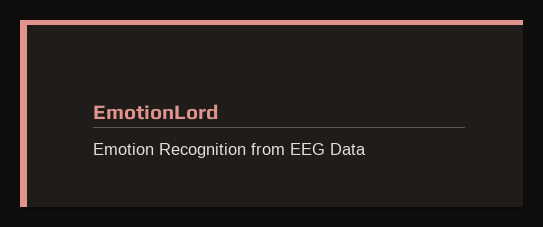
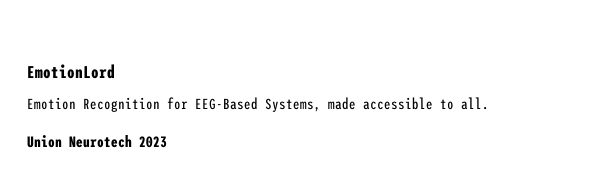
[251,143,366,155] from EEG Data -> [167,97,489,112] [27,135,167,148] for EEG-Based Systems, made accessible to all. // Union Neurotech 2023

